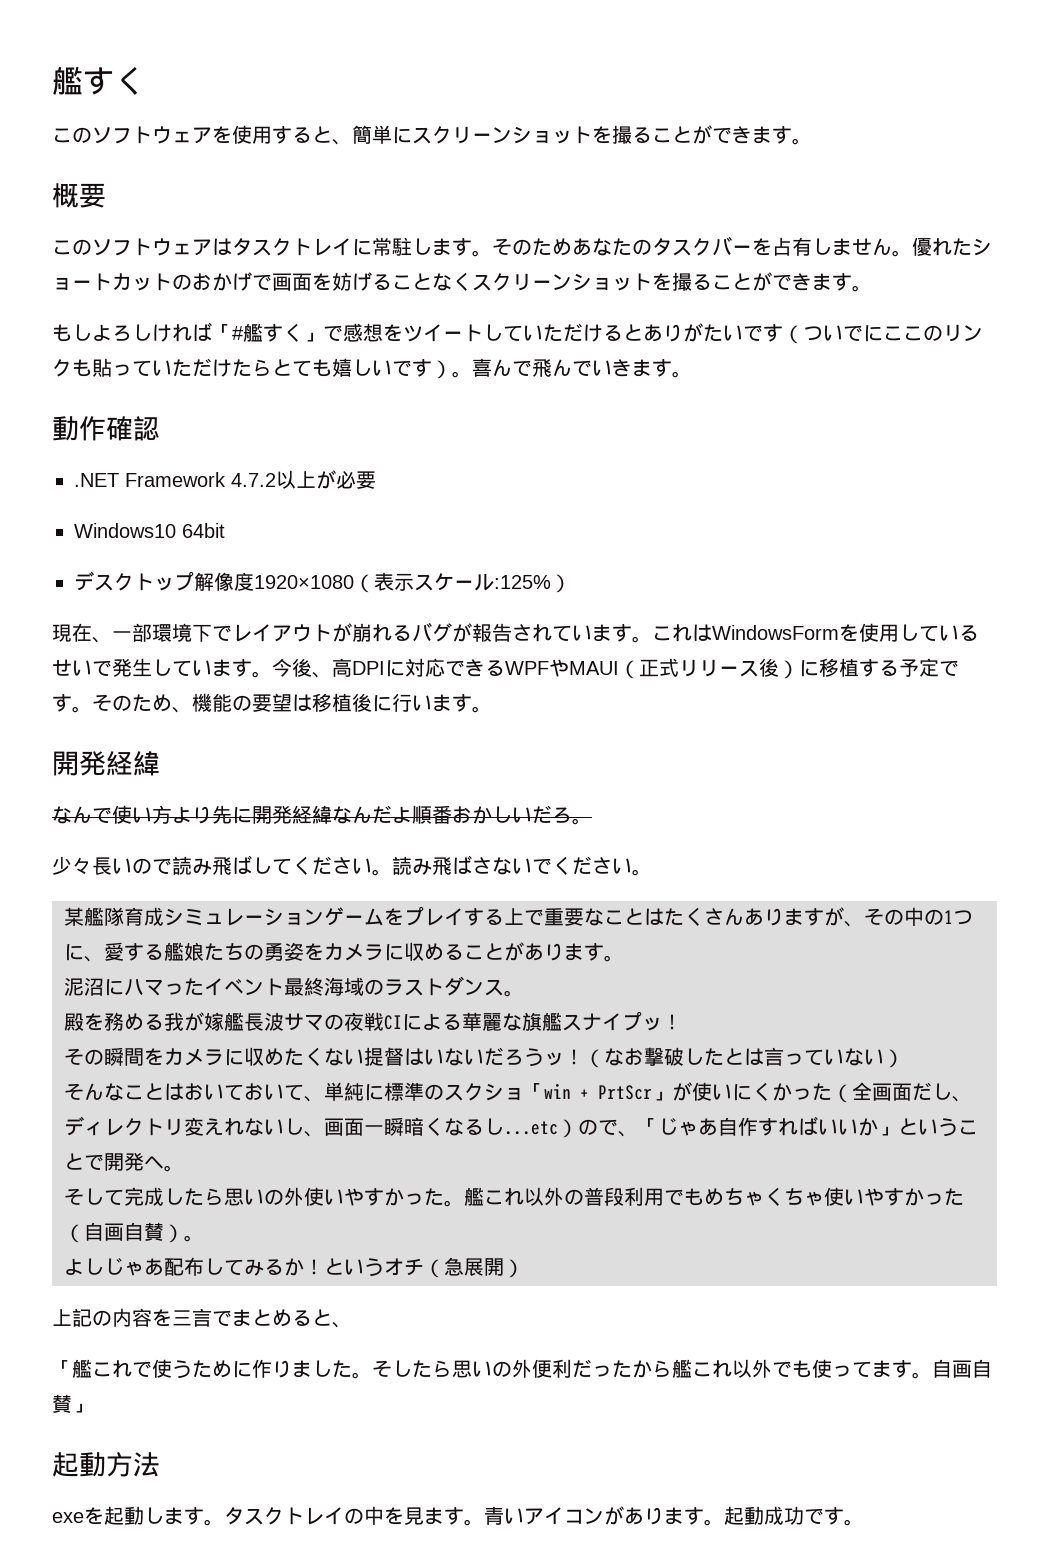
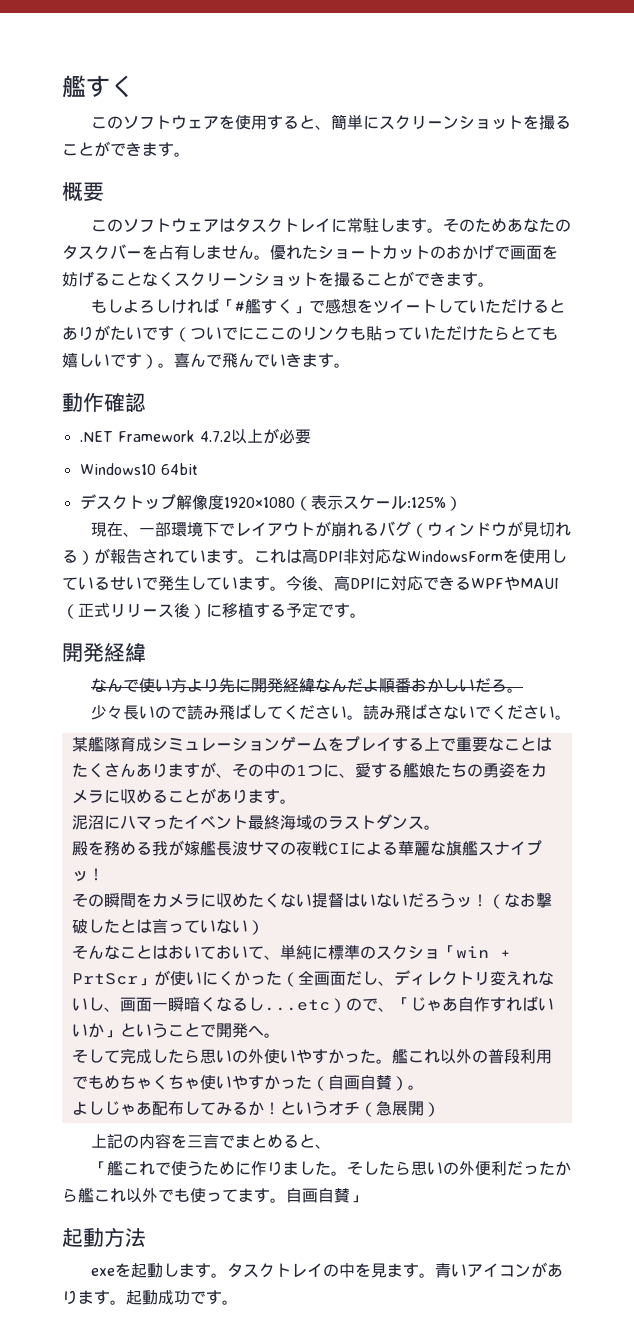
(452, 632) none -> [411,521,572,538] [62,550,94,565] （ウィンドウが見切れる）
(712, 633) none -> [302,548,407,564] 高DPI非対応な
[92,693,492,713] そのため、機能の要望は移植後に行います。 -> (366, 615) none

